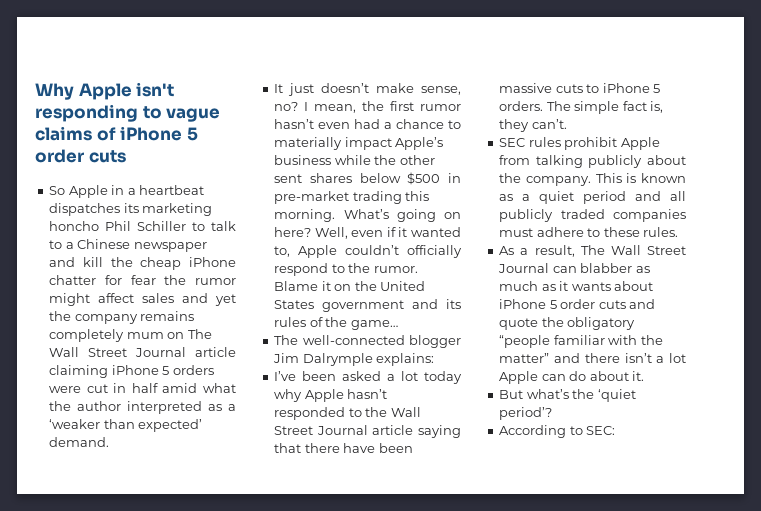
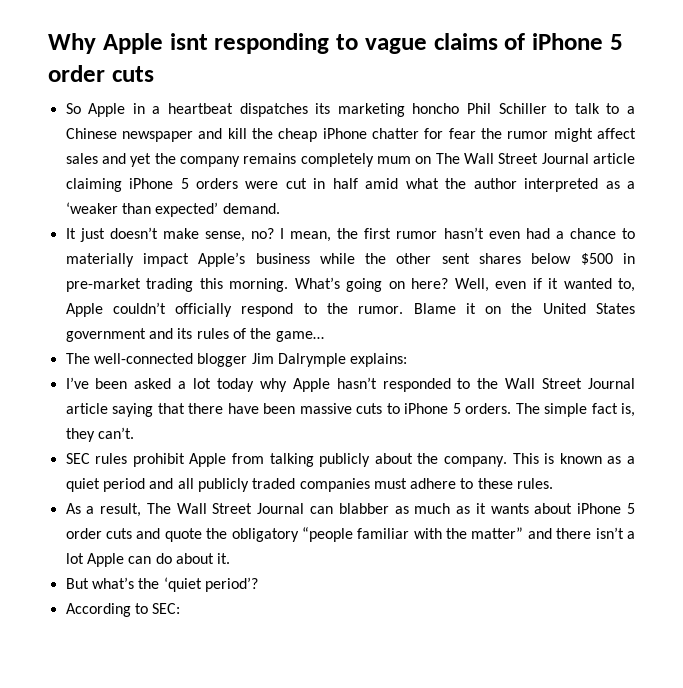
[136,82,175,97] isn't -> [169,33,208,50] isnt

